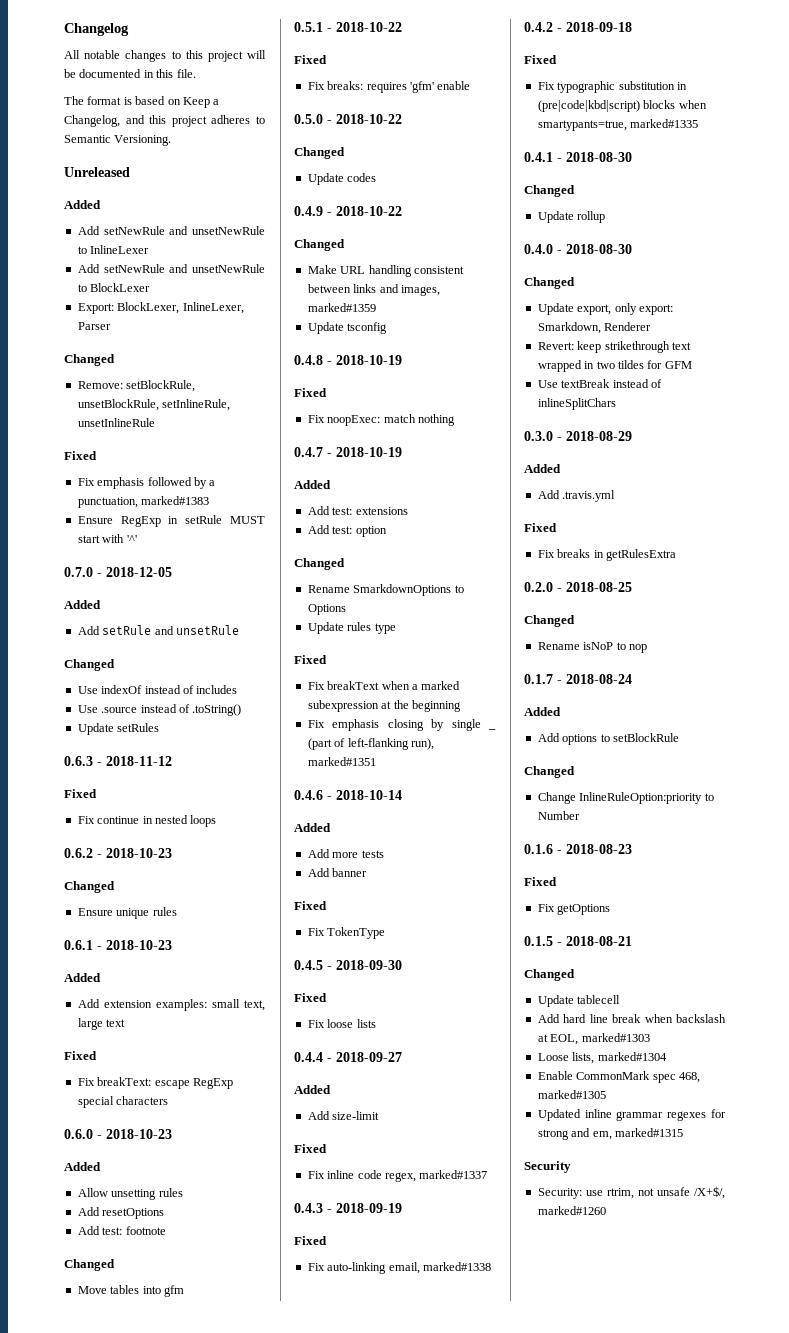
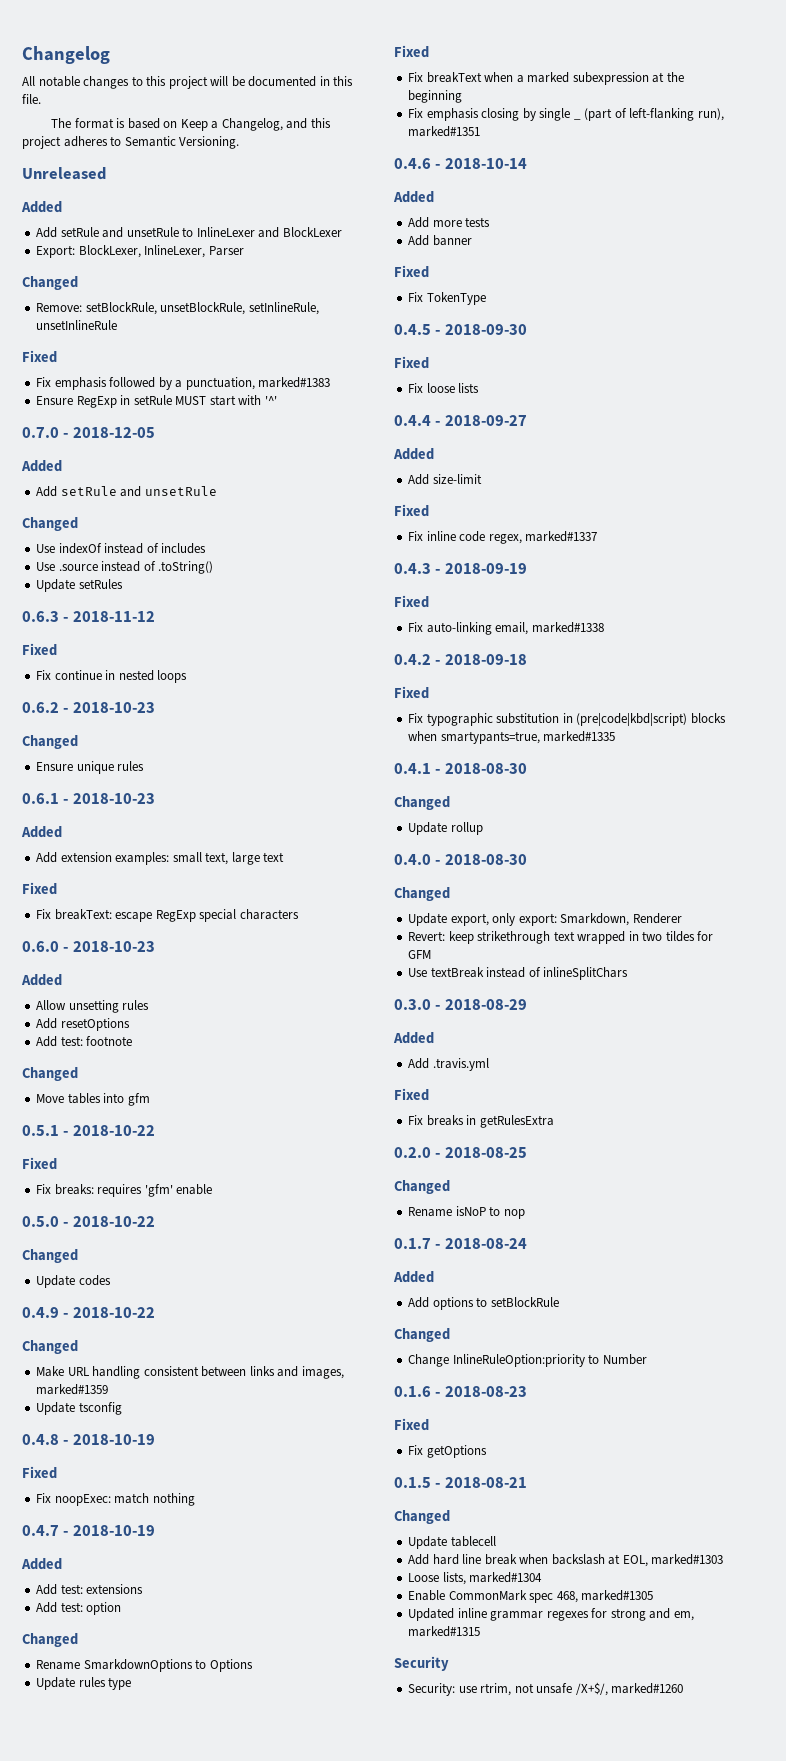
[103,226,265,235] setNewRule and unsetNewRule -> [60,227,179,238] setRule and unsetRule
[77,264,265,273] [77,284,87,292] // Add setNewRule and unsetNewRule to -> [258,227,280,238] and

